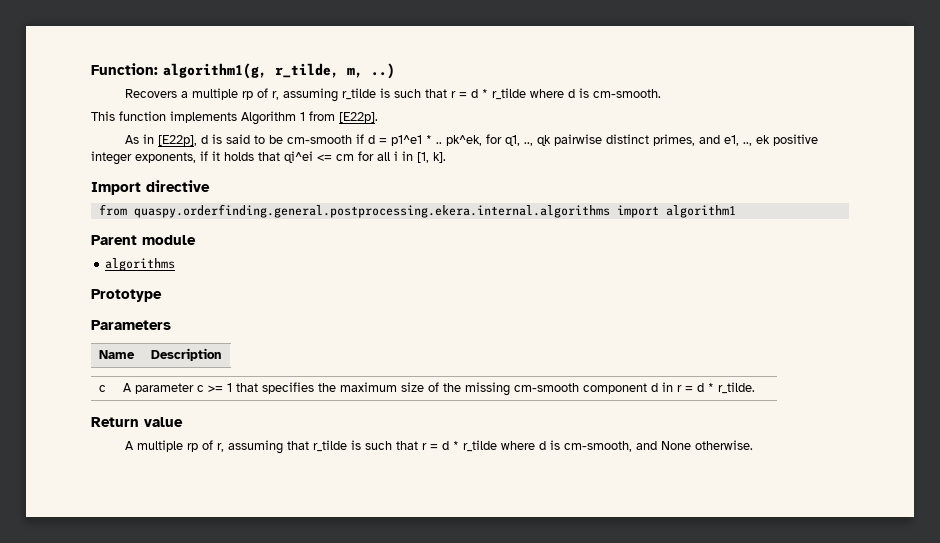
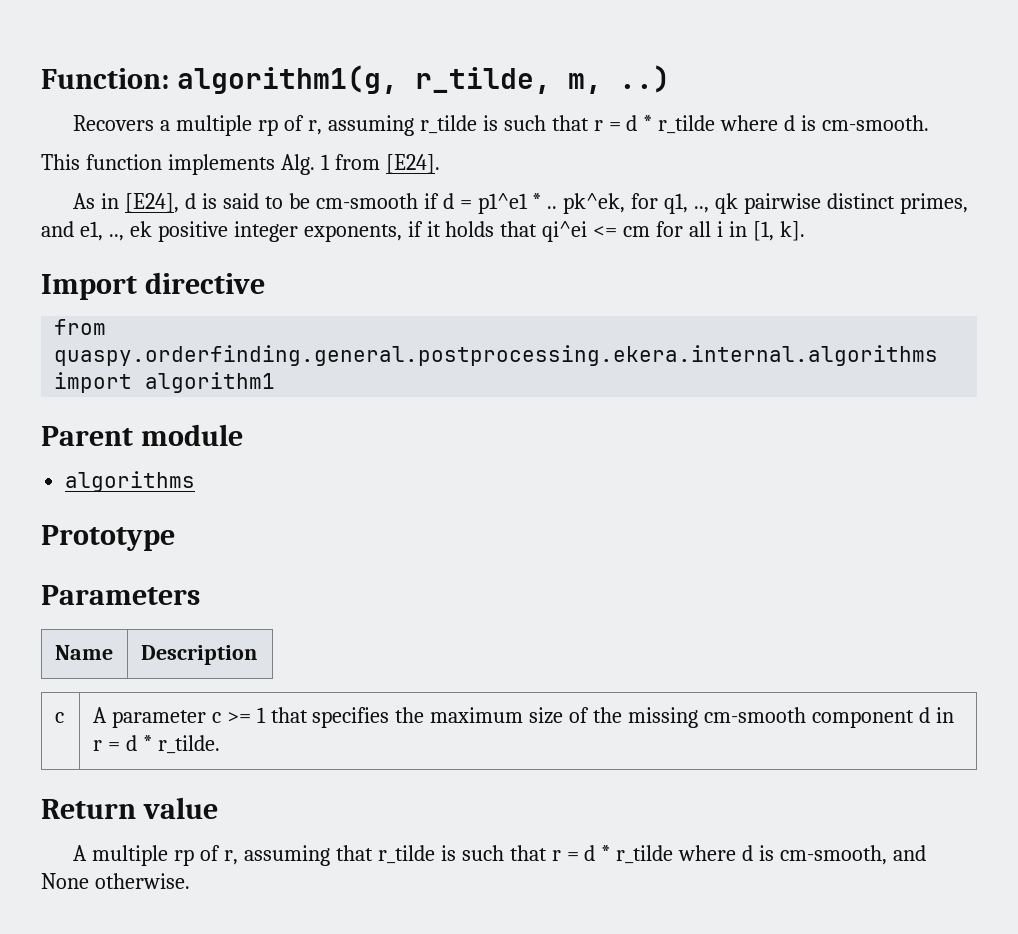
[241,111,296,125] Algorithm -> [280,154,315,175] Alg.
[339,112,378,123] [E22p]. -> [385,154,440,174] [E24].
[157,135,197,146] [E22p], -> [125,193,180,213] [E24],

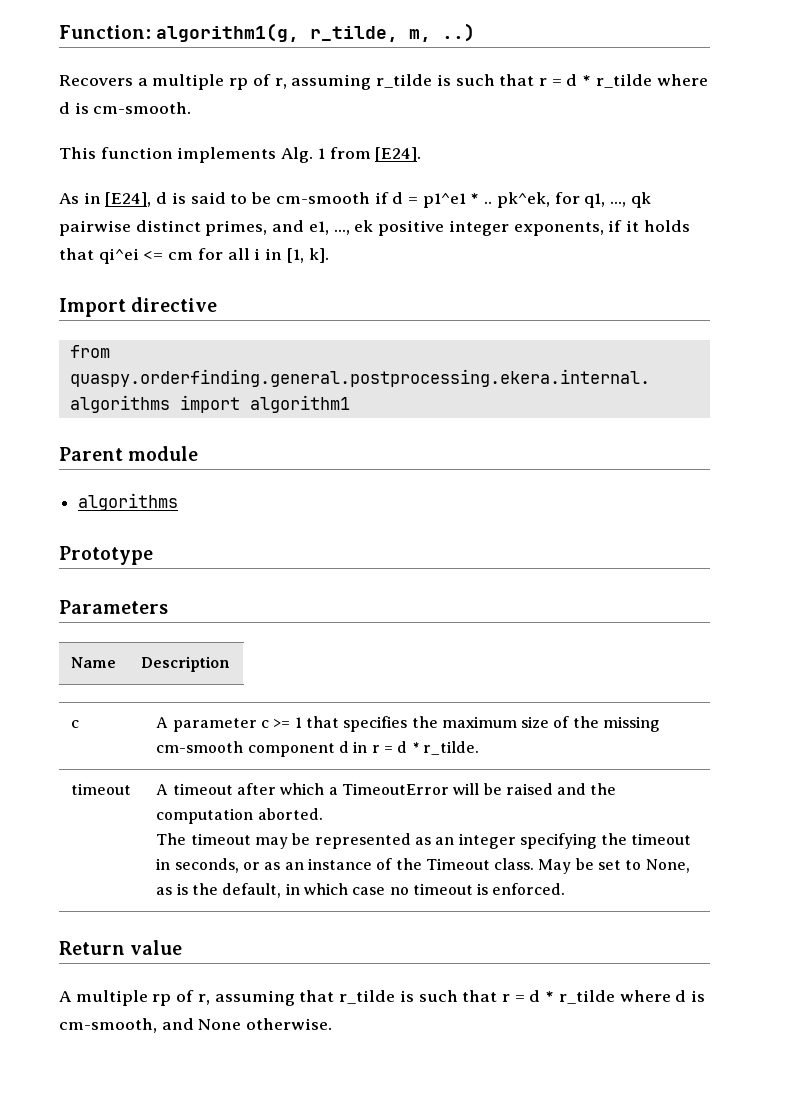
[694,206,710,213] .., -> [610,201,627,207] ...,
[108,234,124,241] .., -> [333,229,350,235] ...,
(220, 744) none -> [71,783,132,795] [156,783,617,795] [156,808,323,824] [156,833,692,849] [156,858,690,874] [156,883,566,898] // timeout | A timeout after which a TimeoutError will be raised and the computation aborted. // The timeout may be represented as an integer specifying the timeout in seconds, or as an instance of the Timeout class. May be set to None, as is the default, in which case no timeout is enforced.

